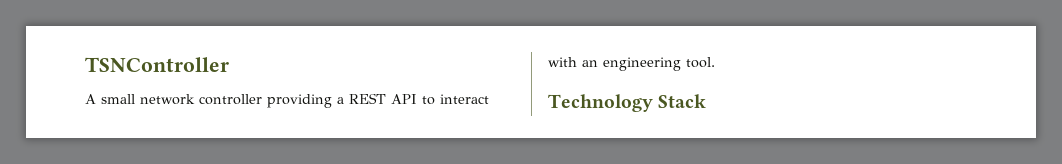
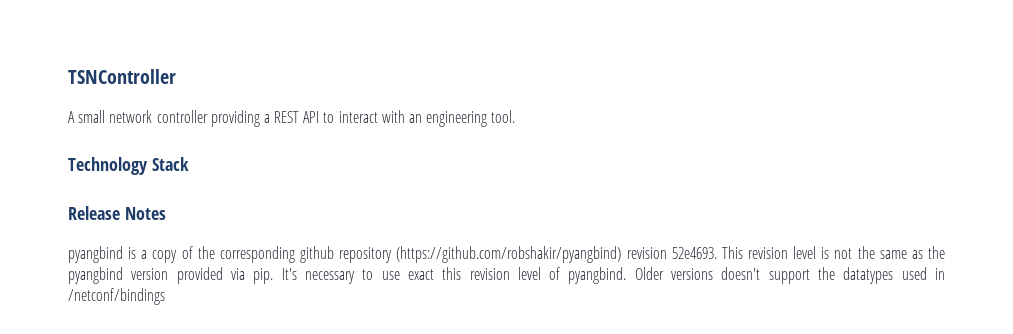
(707, 101) none -> [68,206,166,220] [68,246,945,263] [68,267,946,284] [68,288,165,305] // Release Notes // pyangbind is a copy of the corresponding github repository (https://github.com/robshakir/pyangbind) revision 52e4693. This revision level is not the same as the pyangbind version provided via pip. It's necessary to use exact this revision level of pyangbind. Older versions doesn't support the datatypes used in /netconf/bindings

